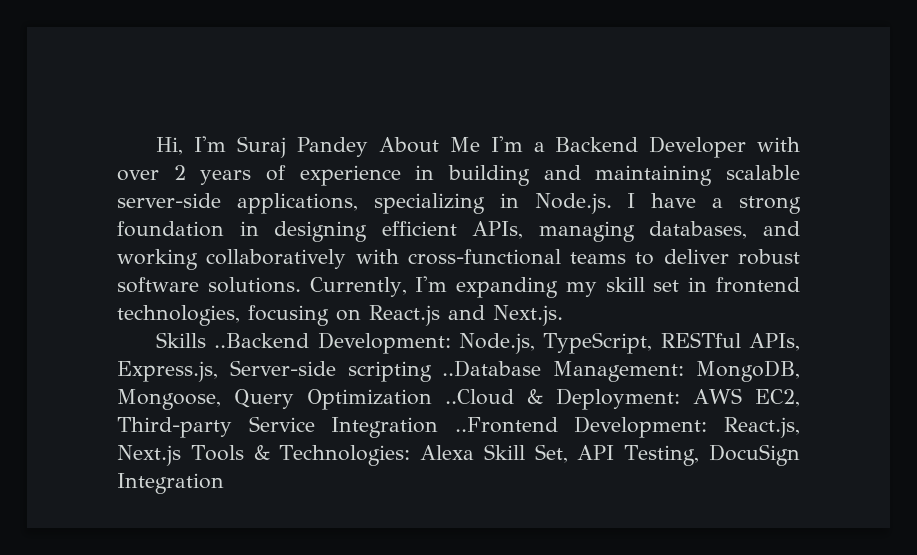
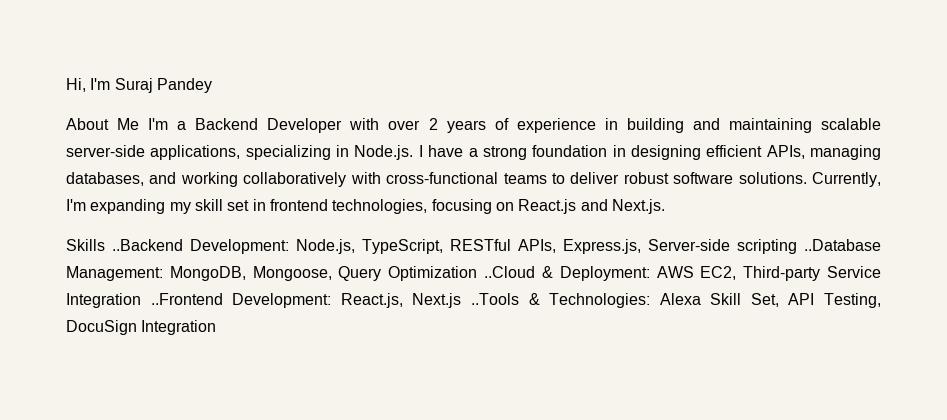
(369, 147) none -> (212, 85) //
[190,445,244,461] Tools -> [470,293,519,305] ..Tools

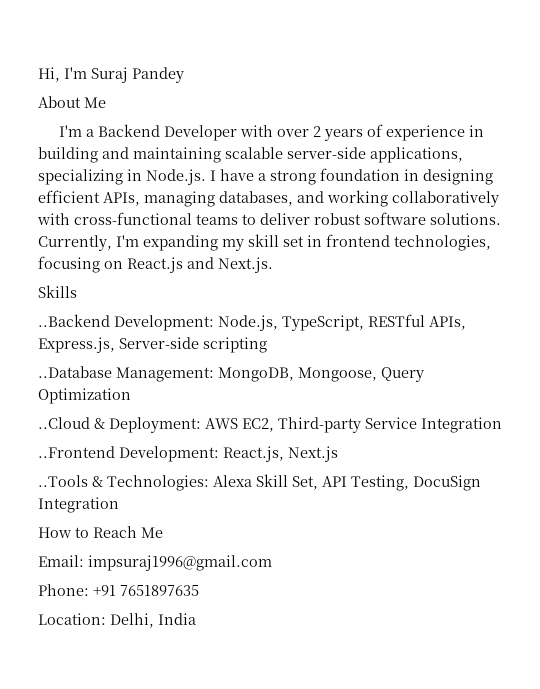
(140, 124) none -> (106, 102) //
(105, 245) none -> (77, 291) //
(797, 246) none -> (267, 345) //
(478, 273) none -> (131, 396) //
(141, 300) none -> (502, 425) //
(462, 300) none -> (338, 454) //
(217, 327) none -> [38,526,163,538] [38,555,272,571] [38,584,199,596] [38,613,196,628] // How to Reach Me // Email: impsuraj1996@gmail.com // Phone: +91 7651897635 // Location: Delhi, India

